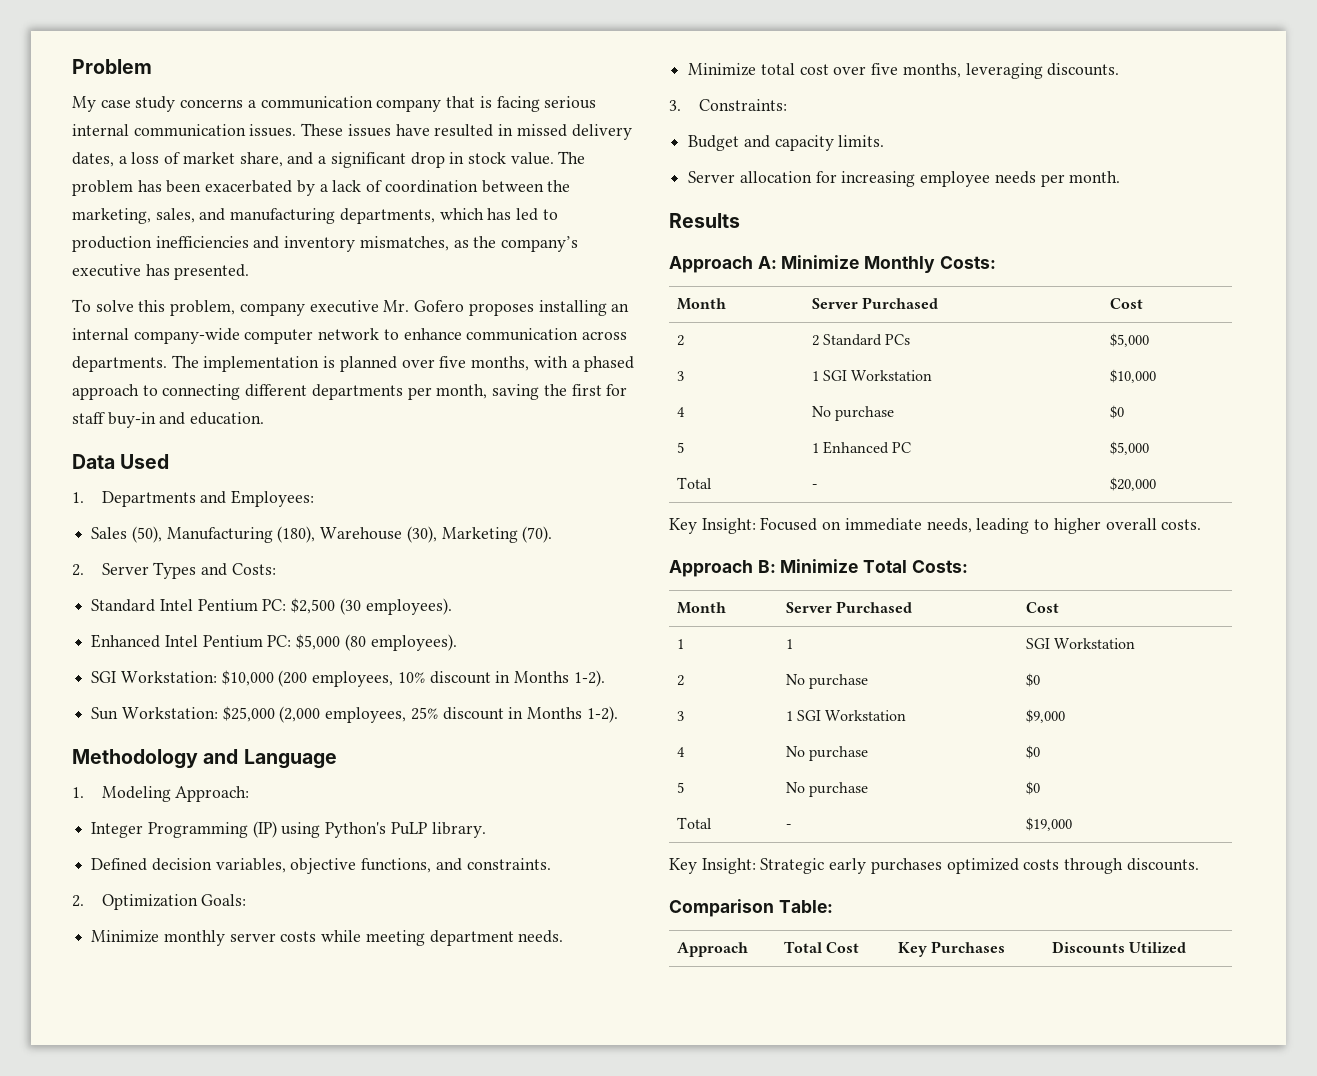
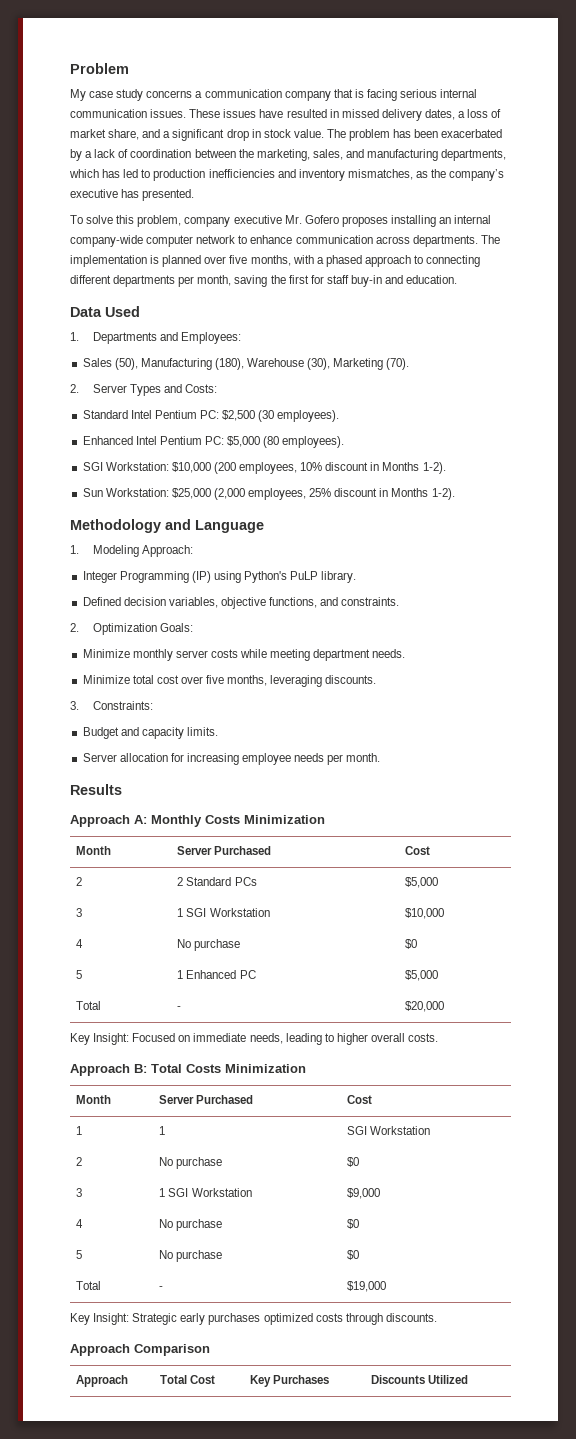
[781,255,996,273] Minimize Monthly Costs: -> [151,815,325,827] Monthly Costs Minimization
[780,559,968,573] Minimize Total Costs: -> [151,1064,306,1073] Total Costs Minimization
(1199, 864) none -> [70,1344,130,1356] Approach
[778,900,833,913] Table: -> (210, 1350) none

